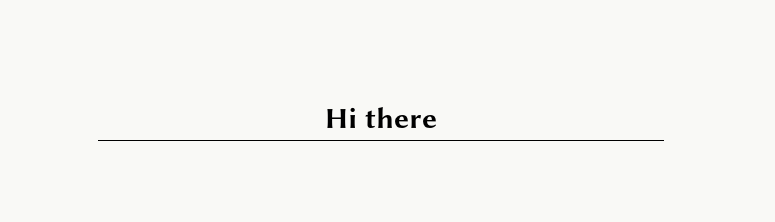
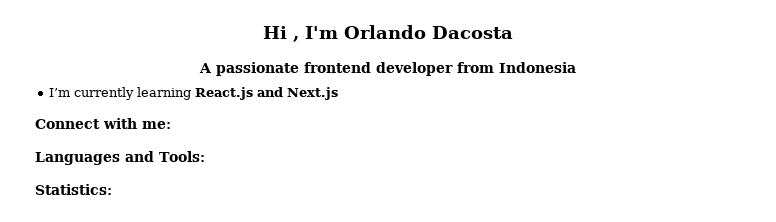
[365,107,438,128] there -> [293,25,513,42] [199,62,576,76] [48,87,338,100] [35,118,171,129] [35,151,205,165] [35,184,112,195] , I'm Orlando Dacosta // A passionate frontend developer from Indonesia // I’m currently learning React.js and Next.js // Connect with me: // Languages and Tools: // Statistics:

